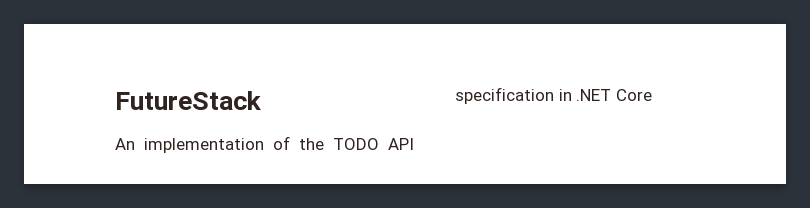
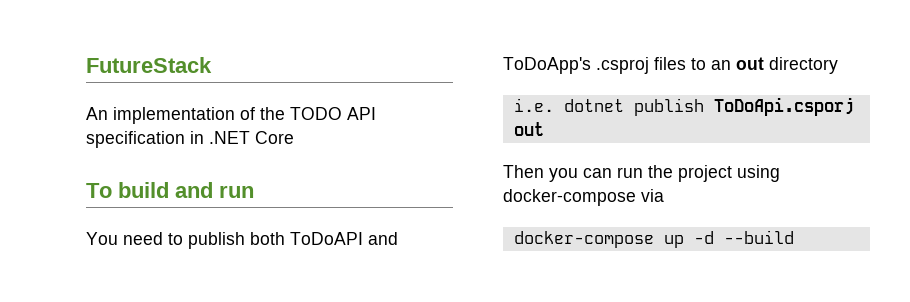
(652, 95) none -> [86,182,254,198] [86,232,398,249] [503,57,838,74] [513,97,854,116] [513,122,544,136] [503,165,780,182] [503,189,664,206] [513,230,794,248] // To build and run // You need to publish both ToDoAPI and ToDoApp's .csproj files to an out directory // i.e. dotnet publish ToDoApi.csporj out // Then you can run the project using docker-compose via // docker-compose up -d --build

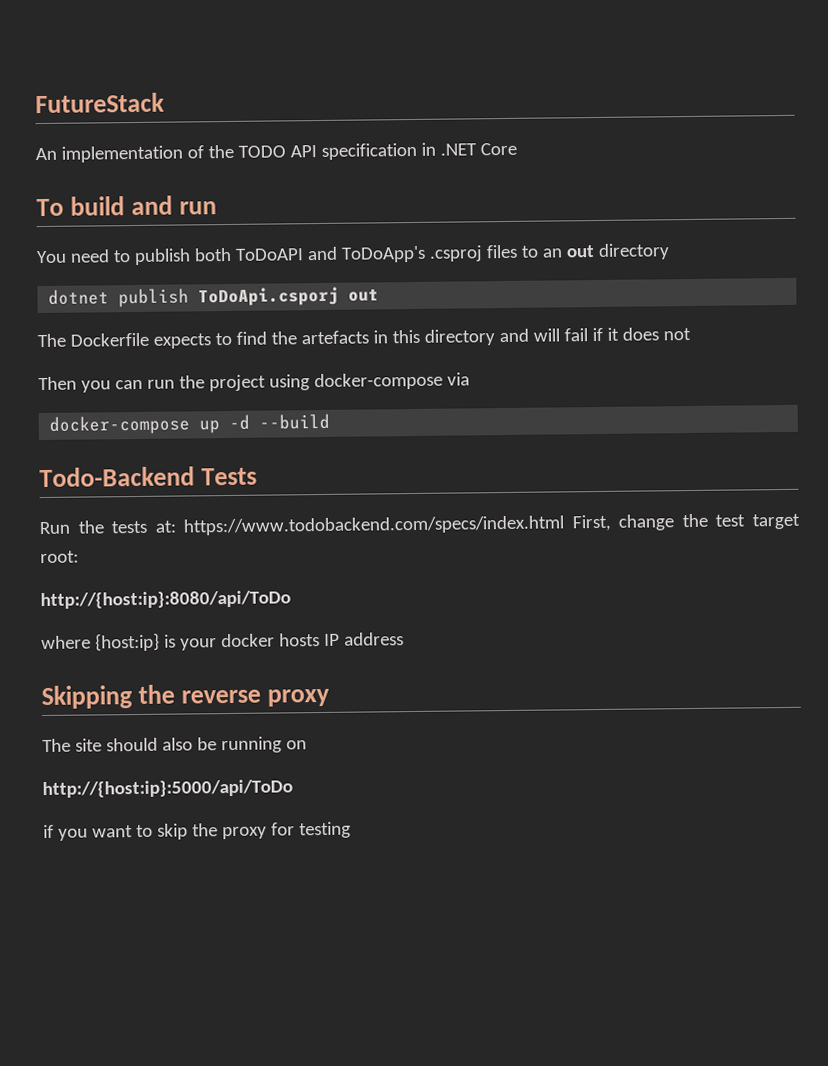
[513,98,554,112] i.e. -> (670, 251) none
(544, 129) none -> [37,327,691,349] // The Dockerfile expects to find the artefacts in this directory and will fail if it does not
(794, 237) none -> [39,466,258,488] [39,513,800,536] [40,550,79,564] [40,590,291,610] [41,632,404,652] [41,684,331,710] [42,736,307,754] [42,779,293,799] [43,821,351,841] // Todo-Backend Tests // Run the tests at: https://www.todobackend.com/specs/index.html First, change the test target root: // http://{host:ip}:8080/api/ToDo // where {host:ip} is your docker hosts IP address // Skipping the reverse proxy // The site should also be running on // http://{host:ip}:5000/api/ToDo // if you want to skip the proxy for testing

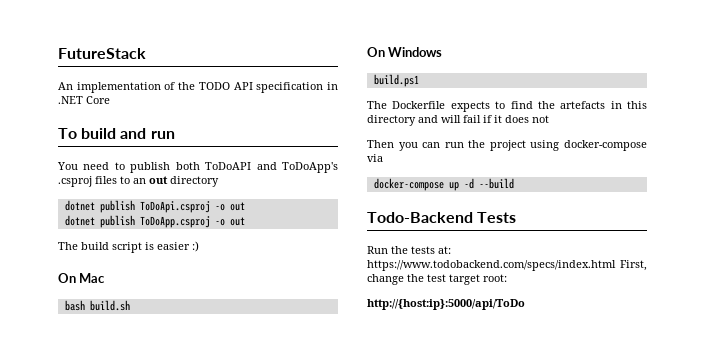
[198,286,380,307] ToDoApi.csporj out -> [139,201,245,213] [64,215,245,228] [58,241,199,253] [58,273,106,283] [64,300,130,311] [367,47,443,57] [373,74,419,87] ToDoApi.csproj -o out // dotnet publish ToDoApp.csproj -o out // The build script is easier :) // On Mac // bash build.sh // On Windows // build.ps1
[40,590,291,610] [41,632,404,652] [41,684,331,710] [42,736,307,754] [42,779,293,799] [43,821,351,841] http://{host:ip}:8080/api/ToDo // where {host:ip} is your docker hosts IP address // Skipping the reverse proxy // The site should also be running on // http://{host:ip}:5000/api/ToDo // if you want to skip the proxy for testing -> [367,299,525,310] http://{host:ip}:5000/api/ToDo

